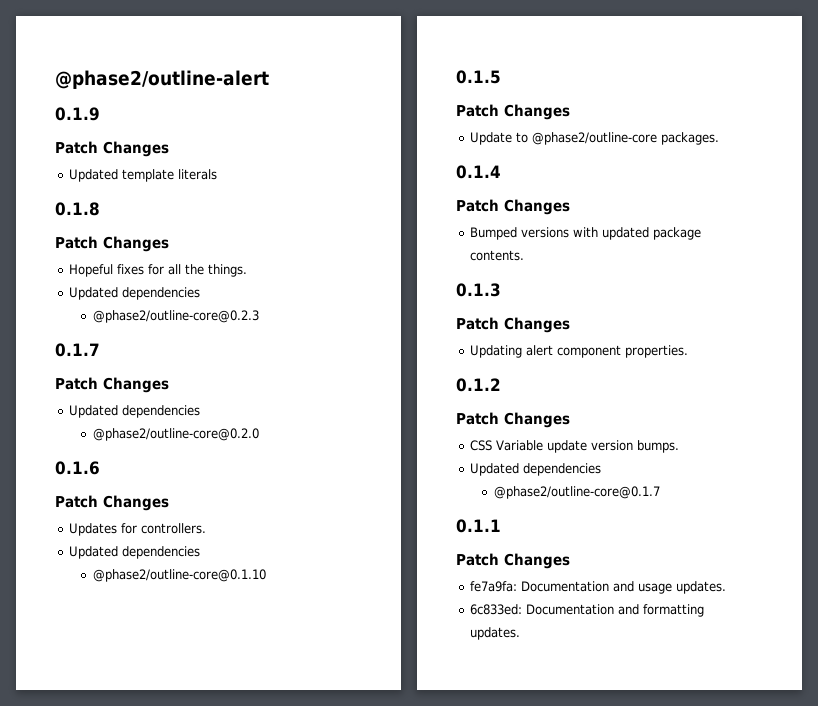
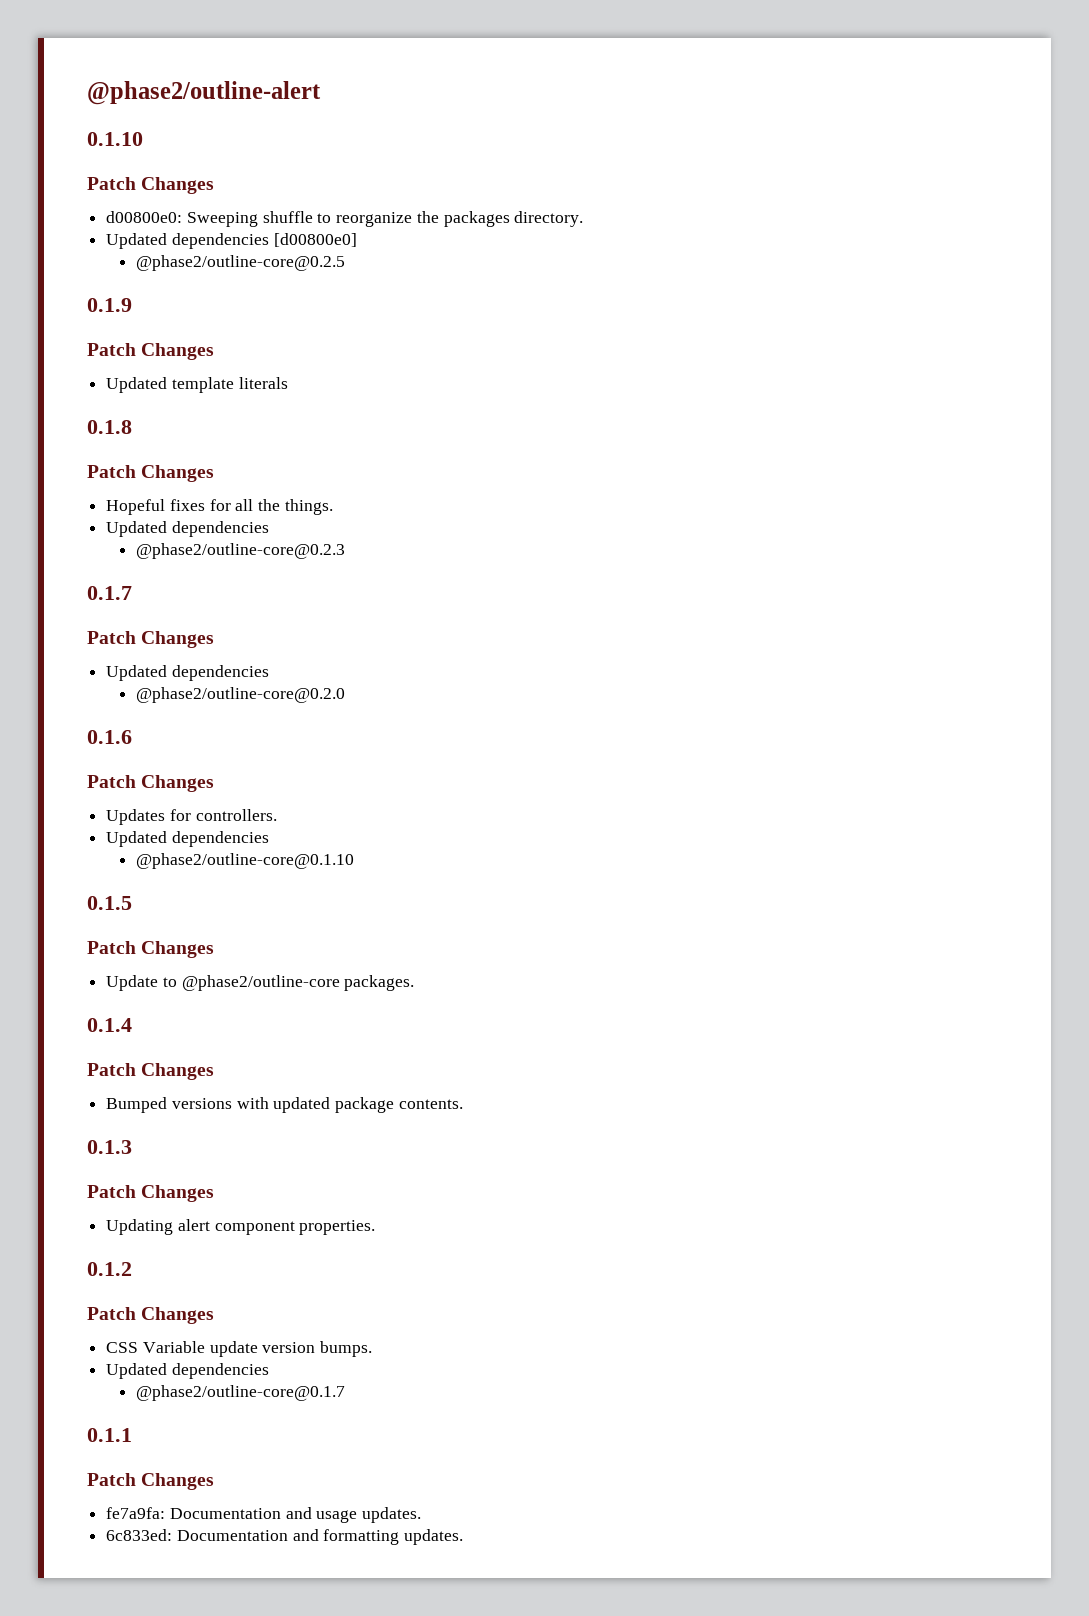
(269, 79) none -> [87,132,143,146] [87,177,215,194] [106,211,584,227] [106,233,357,249] [136,255,346,271] // 0.1.10 // Patch Changes // d00800e0: Sweeping shuffle to reorganize the packages directory. // Updated dependencies [d00800e0] // @phase2/outline-core@0.2.5

